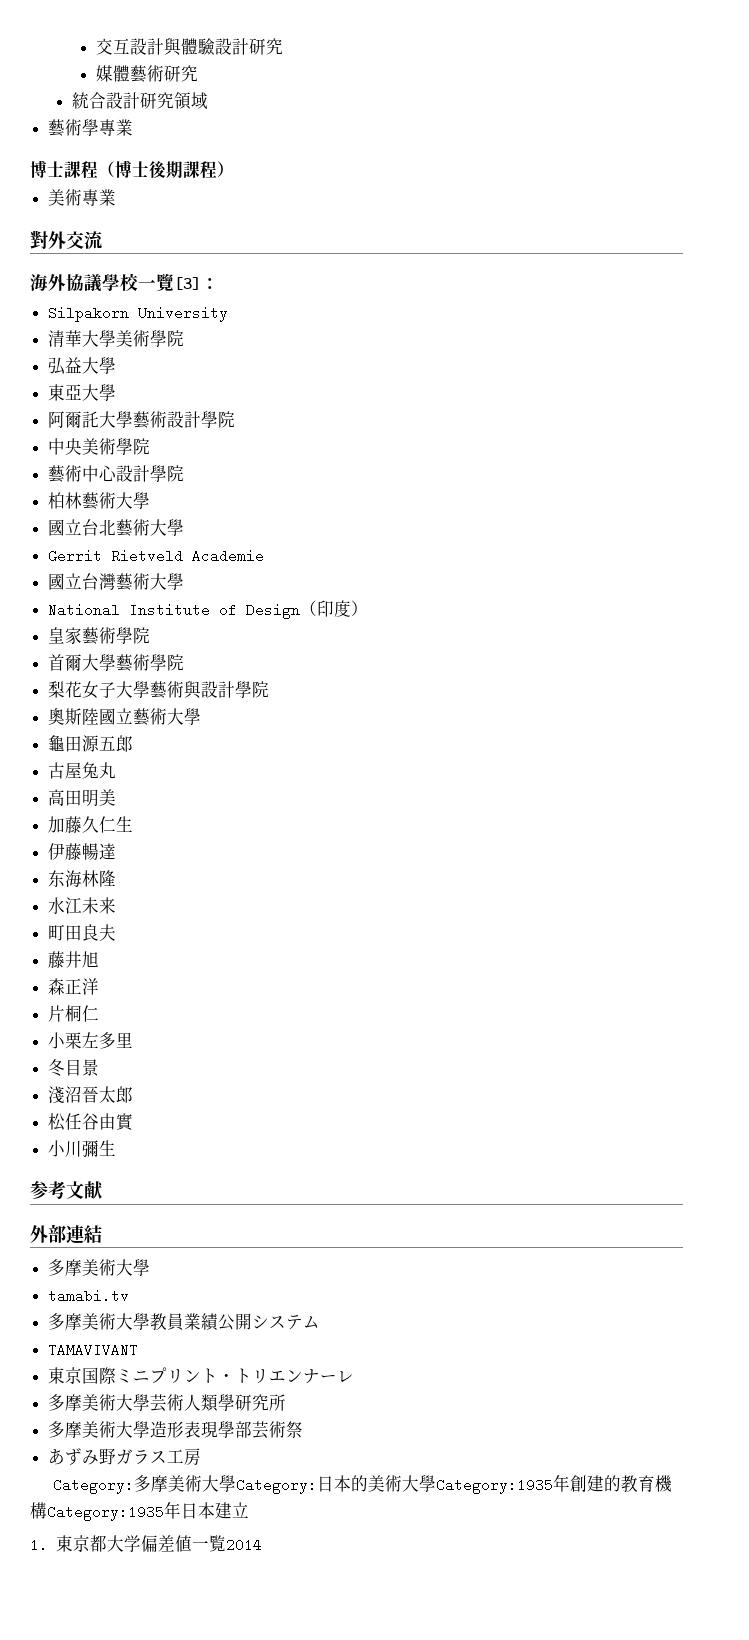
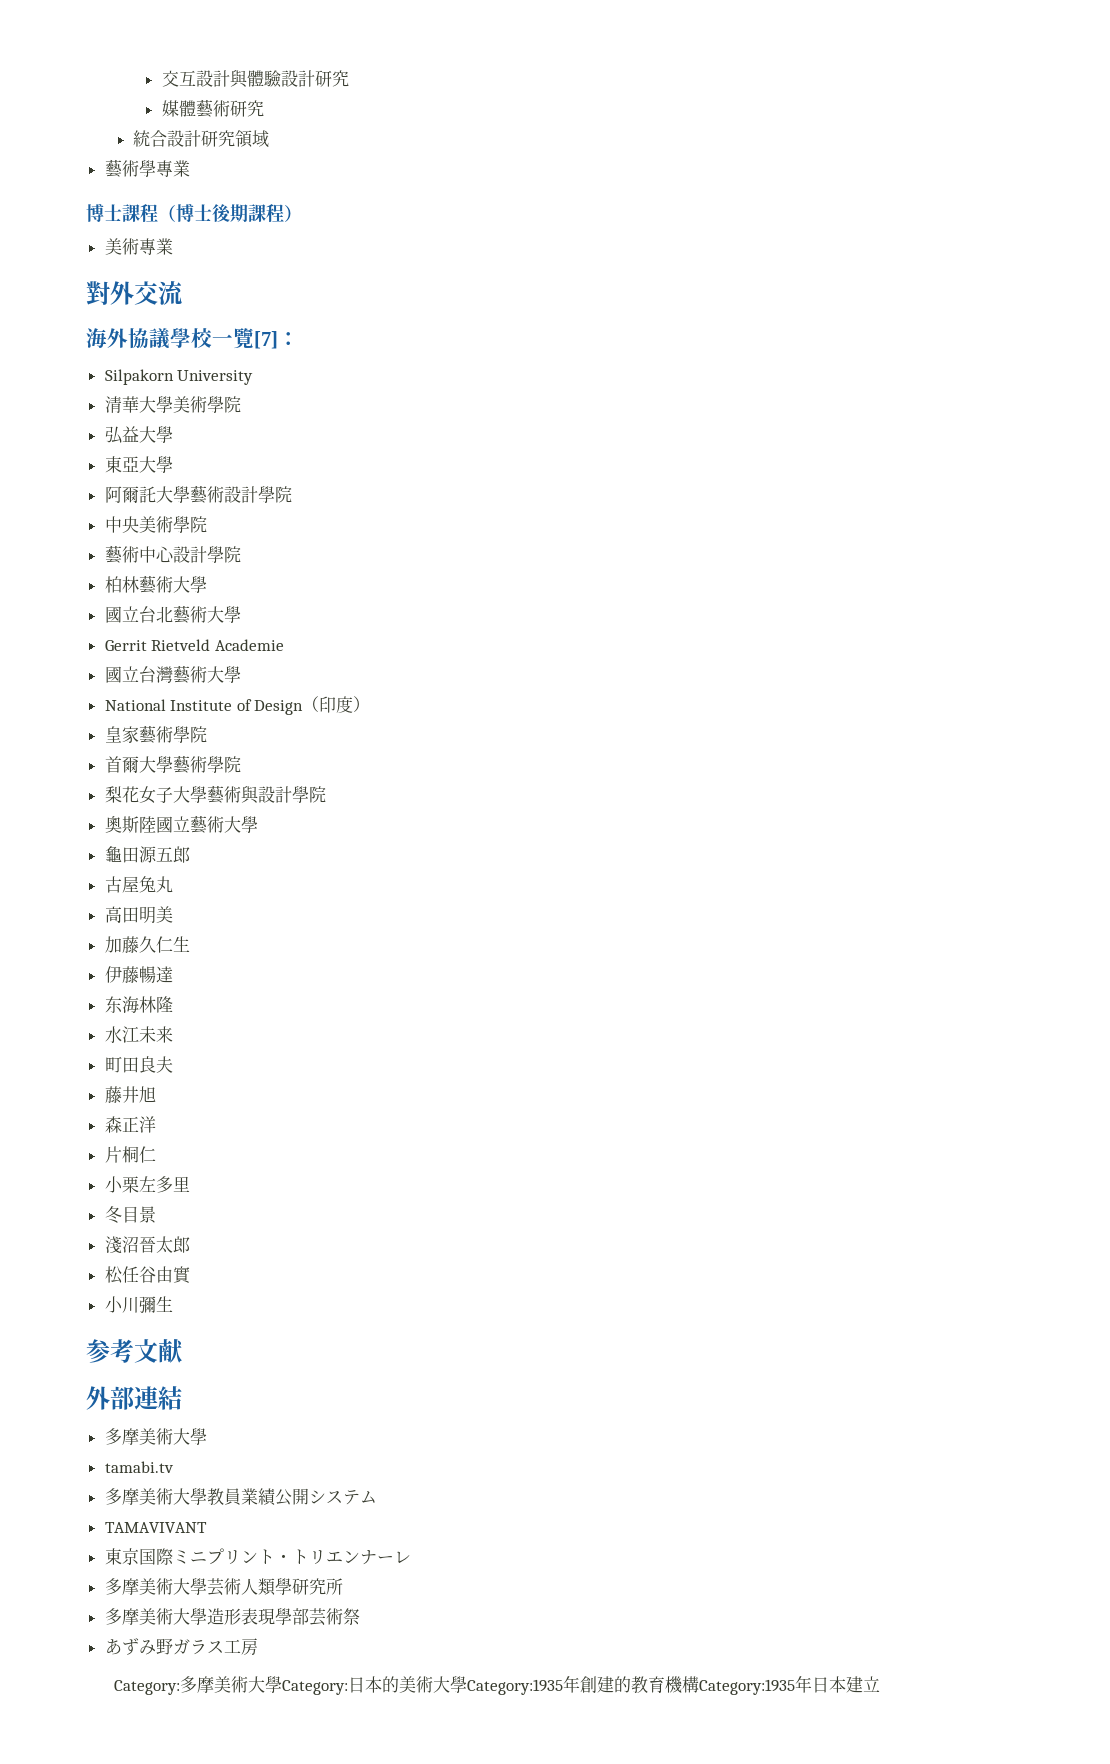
[174,277,201,290] [3] -> [254,331,278,349] [7]
[30,1535,263,1552] // 1.東京都大学偏差値一覧2014 -> (880, 1684) none

